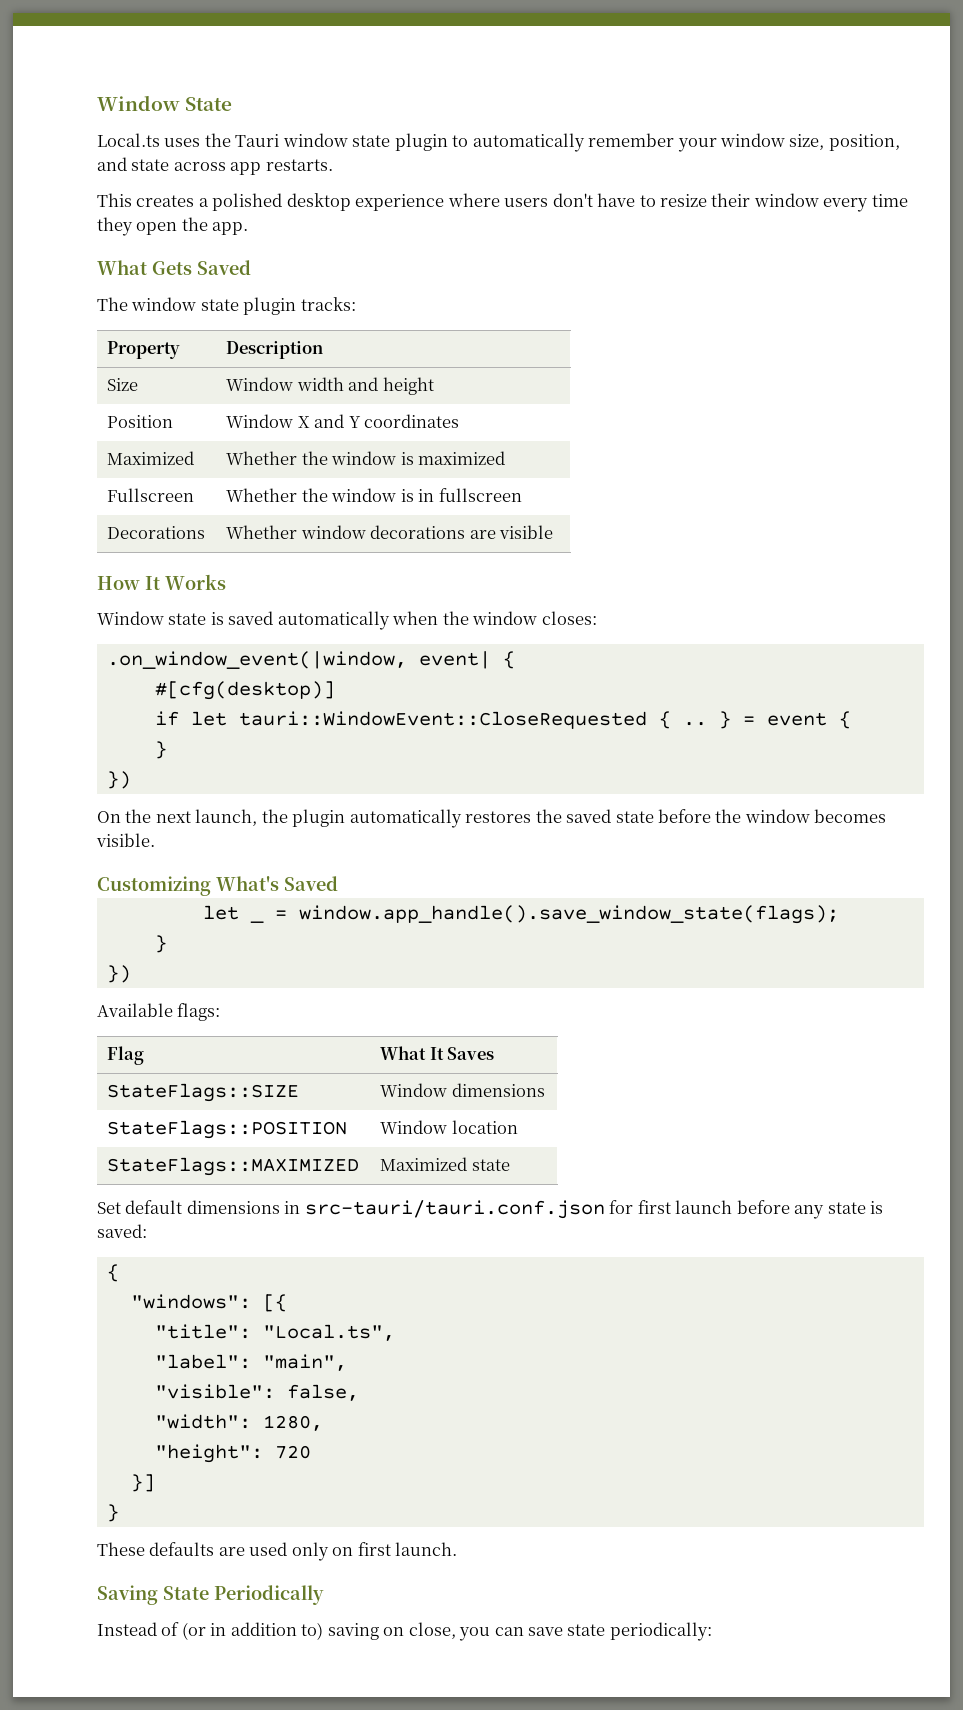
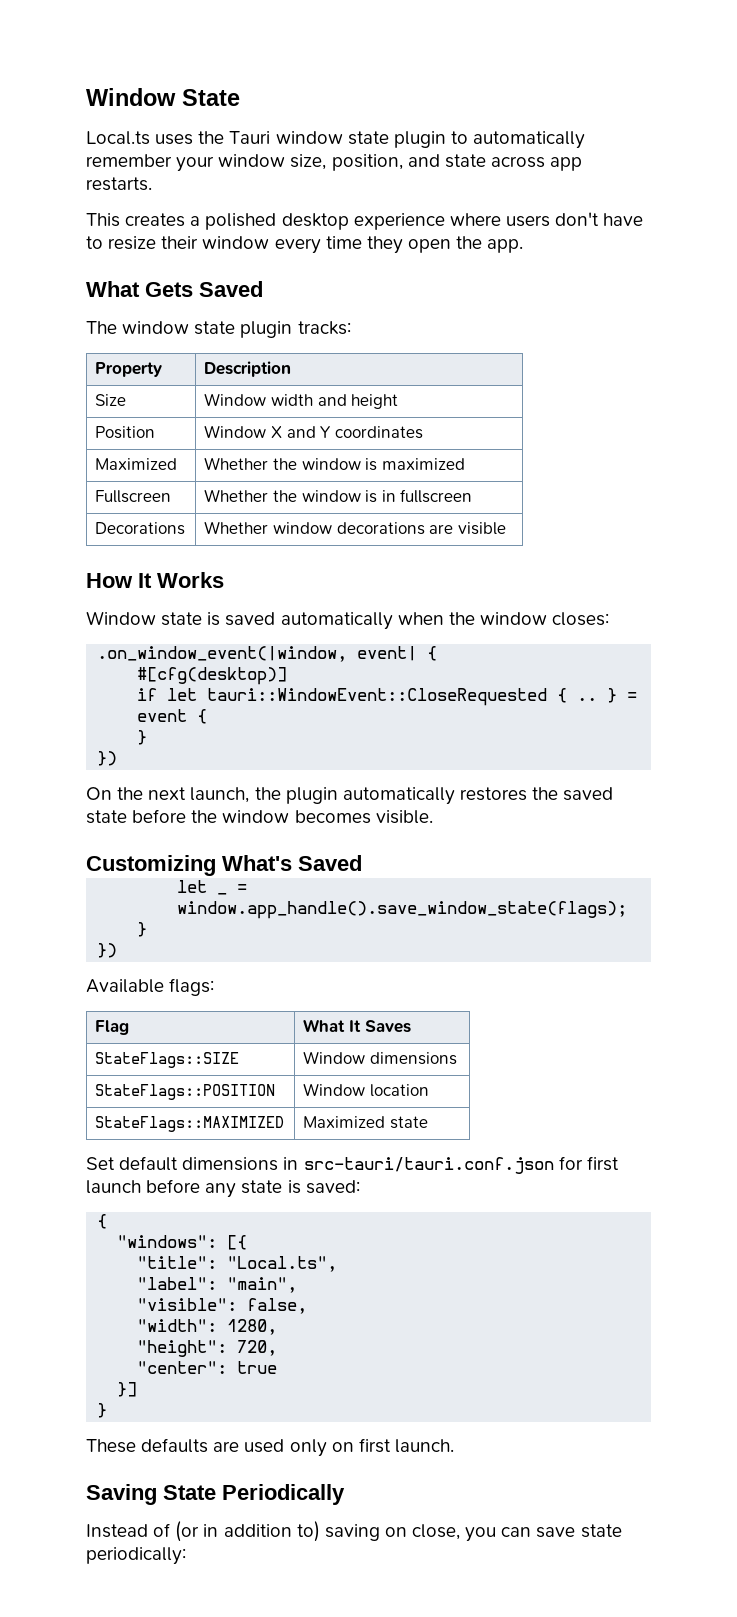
[274,1445,311,1459] 720 -> [237,1340,278,1356] [137,1361,278,1374] 720, // "center": true

